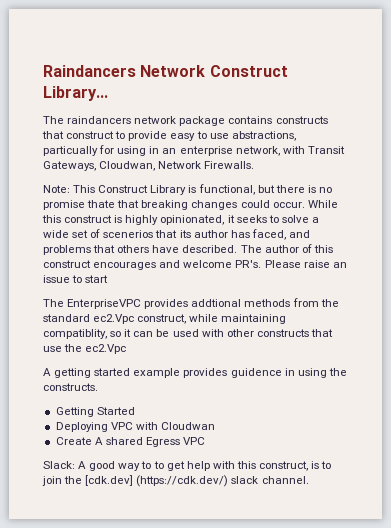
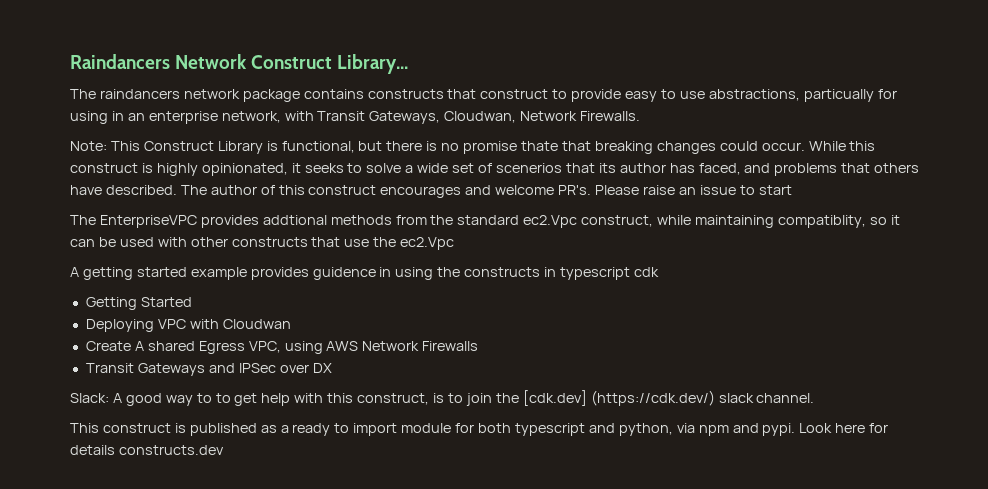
[43,383,98,391] constructs. -> [464,267,659,280] constructs in typescript cdk
[183,437,206,445] VPC -> [248,341,479,354] [85,363,332,376] VPC, using AWS Network Firewalls // Transit Gateways and IPSec over DX
(309, 480) none -> [70,423,889,436] [70,445,224,455] // This construct is published as a ready to import module for both typescript and python, via npm and pypi. Look here for details constructs.dev

